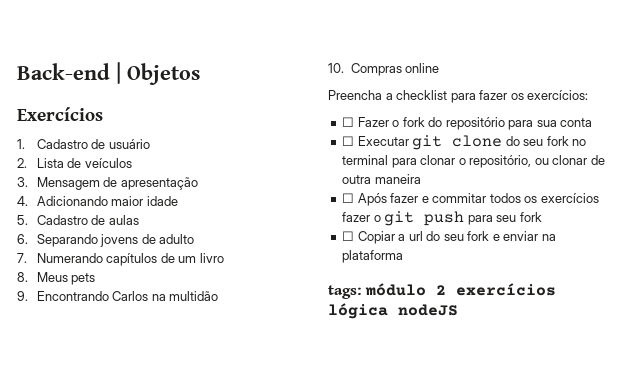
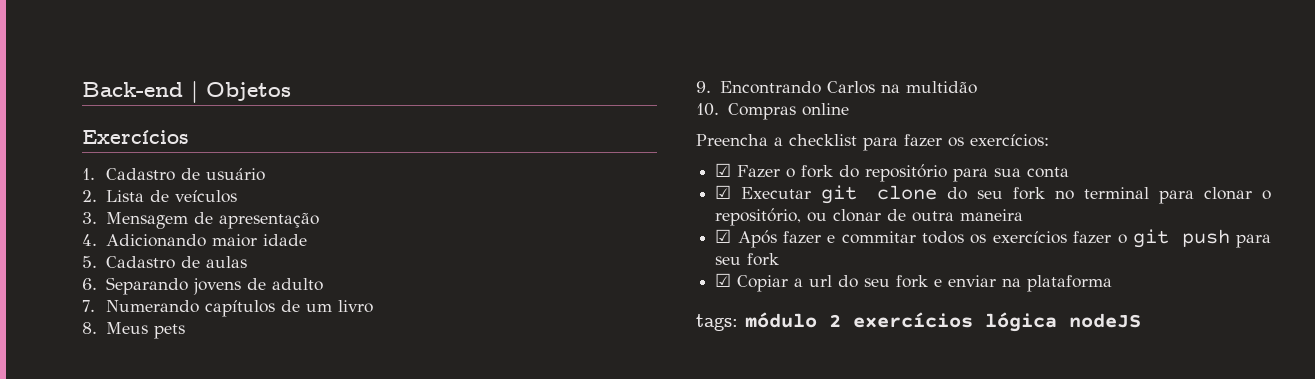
[342,117,355,127] ☐ -> [715,163,732,177] ☑
[342,136,355,146] ☐ -> [715,185,732,199] ☑
[342,193,355,203] ☐ -> [715,229,732,243] ☑
[342,231,355,241] ☐ -> [715,273,732,287] ☑

